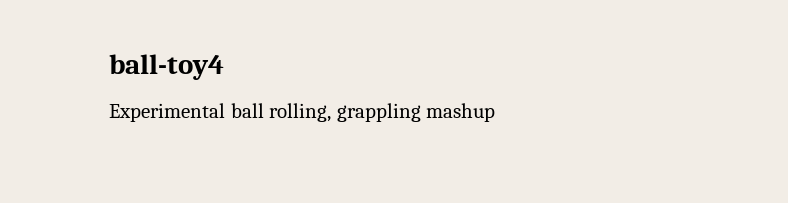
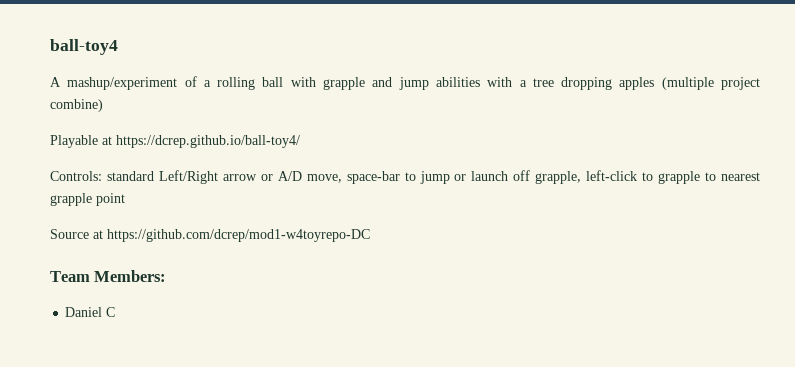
[109,103,496,122] Experimental ball rolling, grappling mashup -> [50,76,760,90] [50,99,103,112] [50,135,300,148] [50,170,761,184] [50,193,125,206] [50,229,370,242] [50,270,167,282] [65,307,116,317] A mashup/experiment of a rolling ball with grapple and jump abilities with a tree dropping apples (multiple project combine) // Playable at https://dcrep.github.io/ball-toy4/ // Controls: standard Left/Right arrow or A/D move, space-bar to jump or launch off grapple, left-click to grapple to nearest grapple point // Source at https://github.com/dcrep/mod1-w4toyrepo-DC // Team Members: // Daniel C

